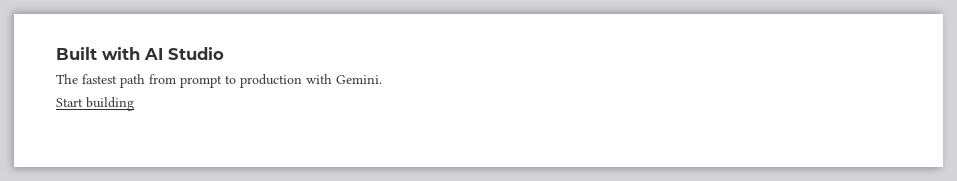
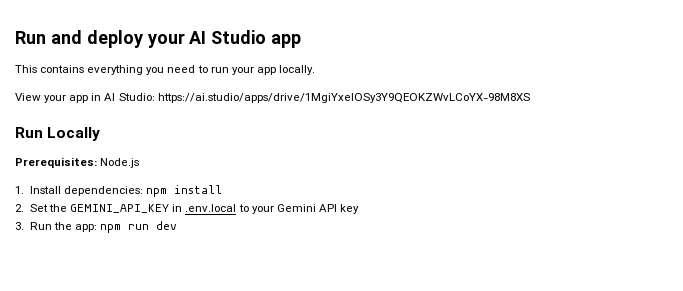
[56,47,224,60] [56,74,382,88] [56,97,134,111] Built with AI Studio // The fastest path from prompt to production with Gemini. // Start building -> [15,30,302,48] [15,65,315,75] [15,93,530,103] [15,127,101,141] [15,157,140,168] [15,185,223,197] [15,204,359,214] [15,221,178,233] Run and deploy your AI Studio app // This contains everything you need to run your app locally. // View your app in AI Studio: https://ai.studio/apps/drive/1MgiYxelOSy3Y9QEOKZWvLCoYX-98M8XS // Run Locally // Prerequisites: Node.js // 1. Install dependencies: npm install // 2. Set the GEMINI_API_KEY in .env.local to your Gemini API key // 3. Run the app: npm run dev

